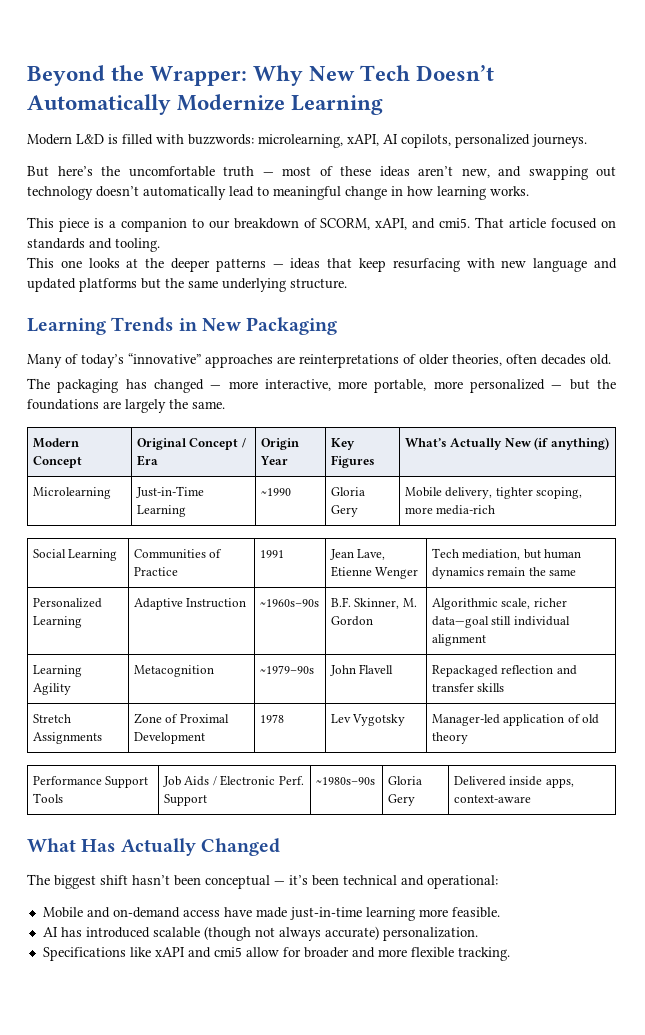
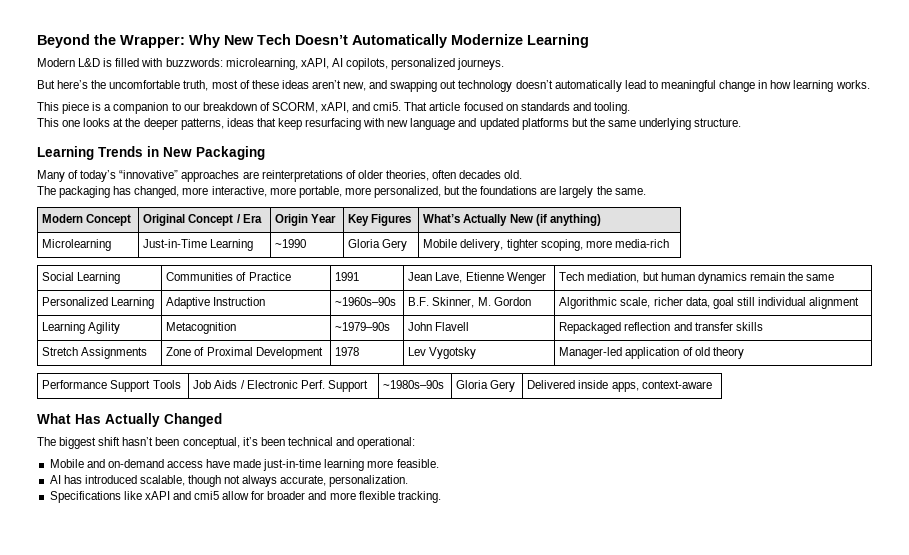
[223,166,274,177] truth — -> [183,80,209,91] truth,
[215,258,284,272] patterns — -> [180,118,224,130] patterns,
[153,379,222,393] changed — -> [134,186,180,198] changed,
[470,379,563,393] personalized — -> [373,186,441,198] personalized,
[431,616,489,628] data—goal -> [685,297,734,309] data, goal
[205,875,285,889] conceptual — -> [182,437,240,449] conceptual,
[152,926,251,941] scalable (though -> [139,475,222,487] scalable, though
[324,926,379,940] accurate) -> [280,475,327,486] accurate,

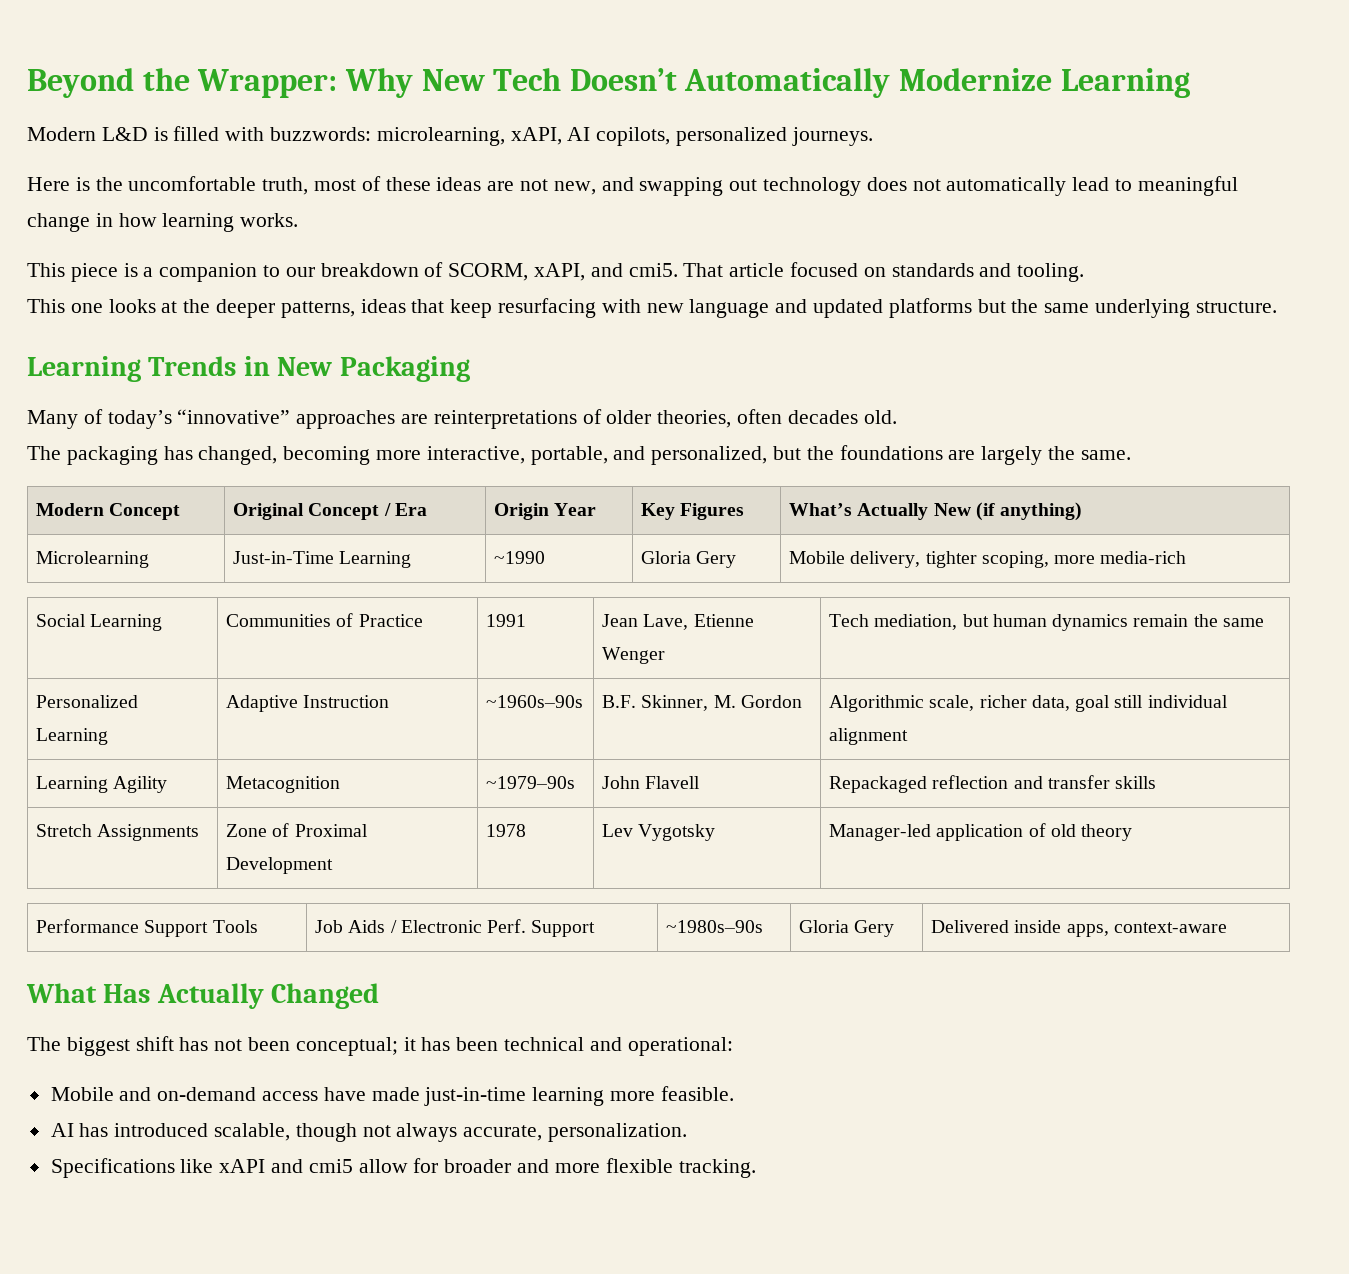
[37,80,89,89] But here’s -> [27,177,90,191] Here is
[311,80,341,89] aren’t -> [487,179,549,191] are not
[515,80,553,89] doesn’t -> [866,177,941,191] does not
(180, 192) none -> [283,446,371,465] becoming
[269,186,371,198] more portable, more -> [530,446,646,465] portable, and
[122,437,258,449] hasn’t been conceptual, it’s -> [179,1037,451,1056] has not been conceptual; it has

